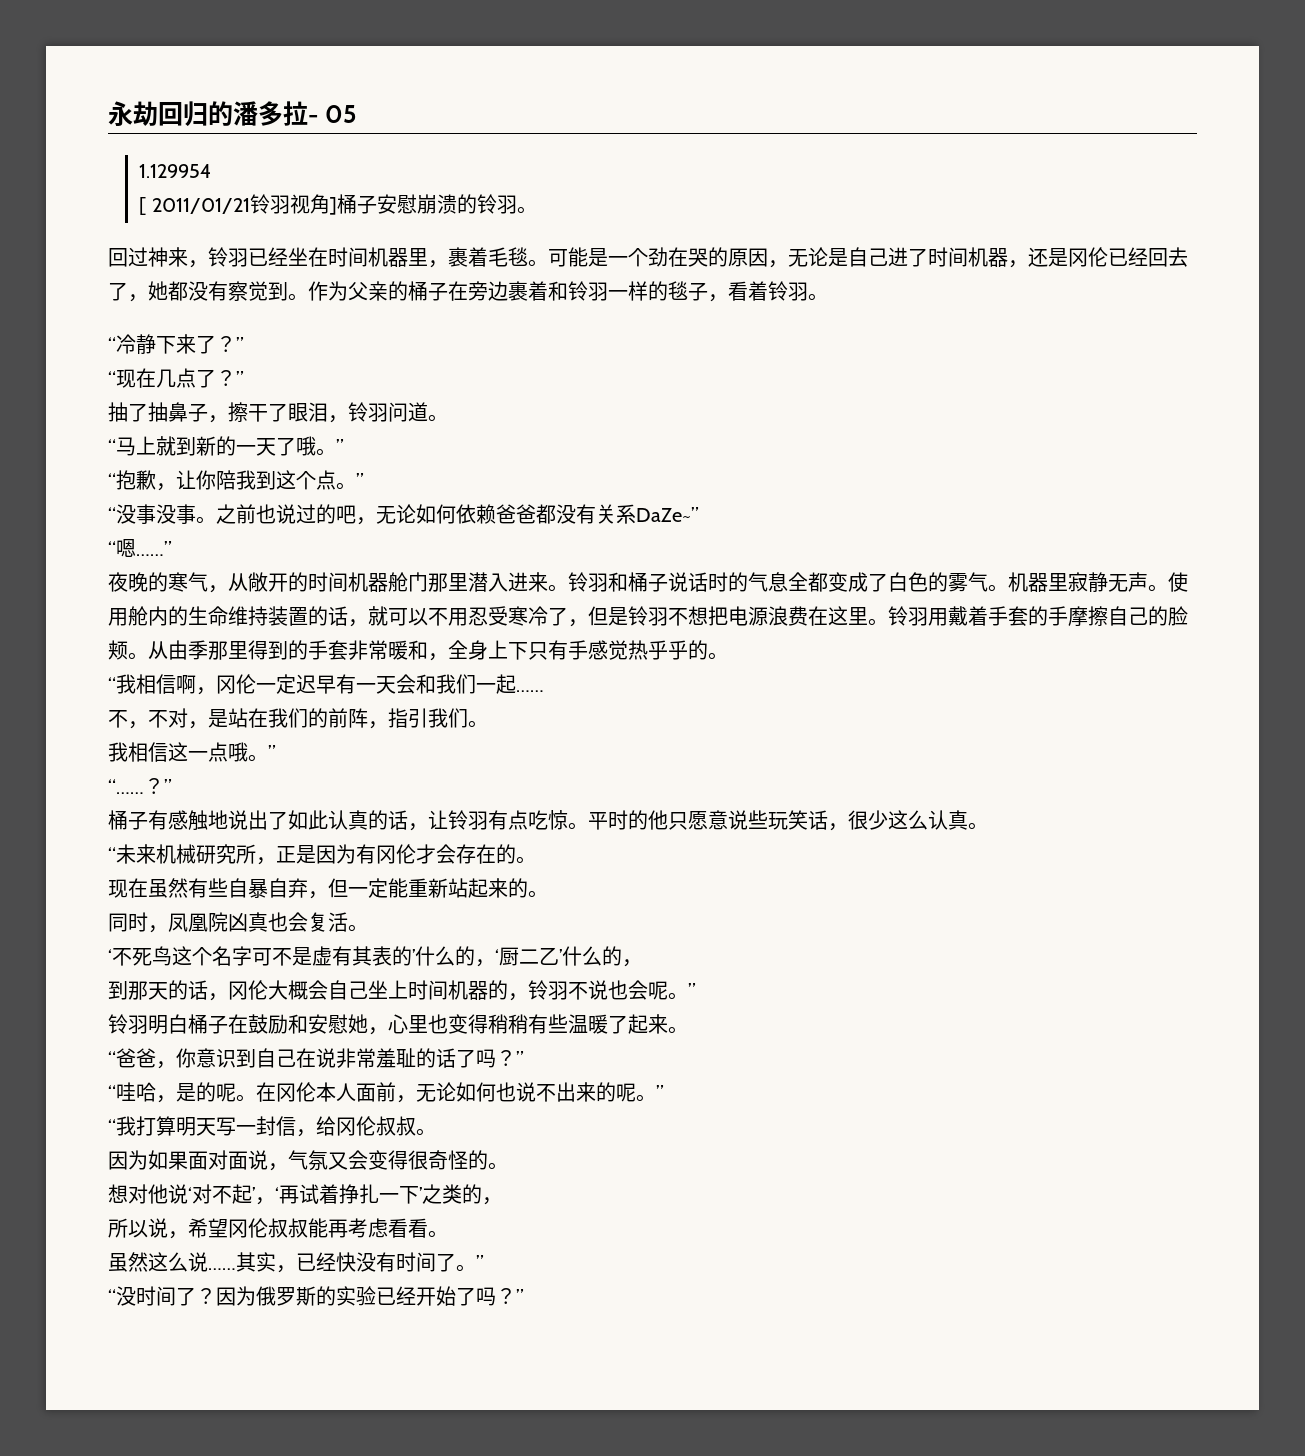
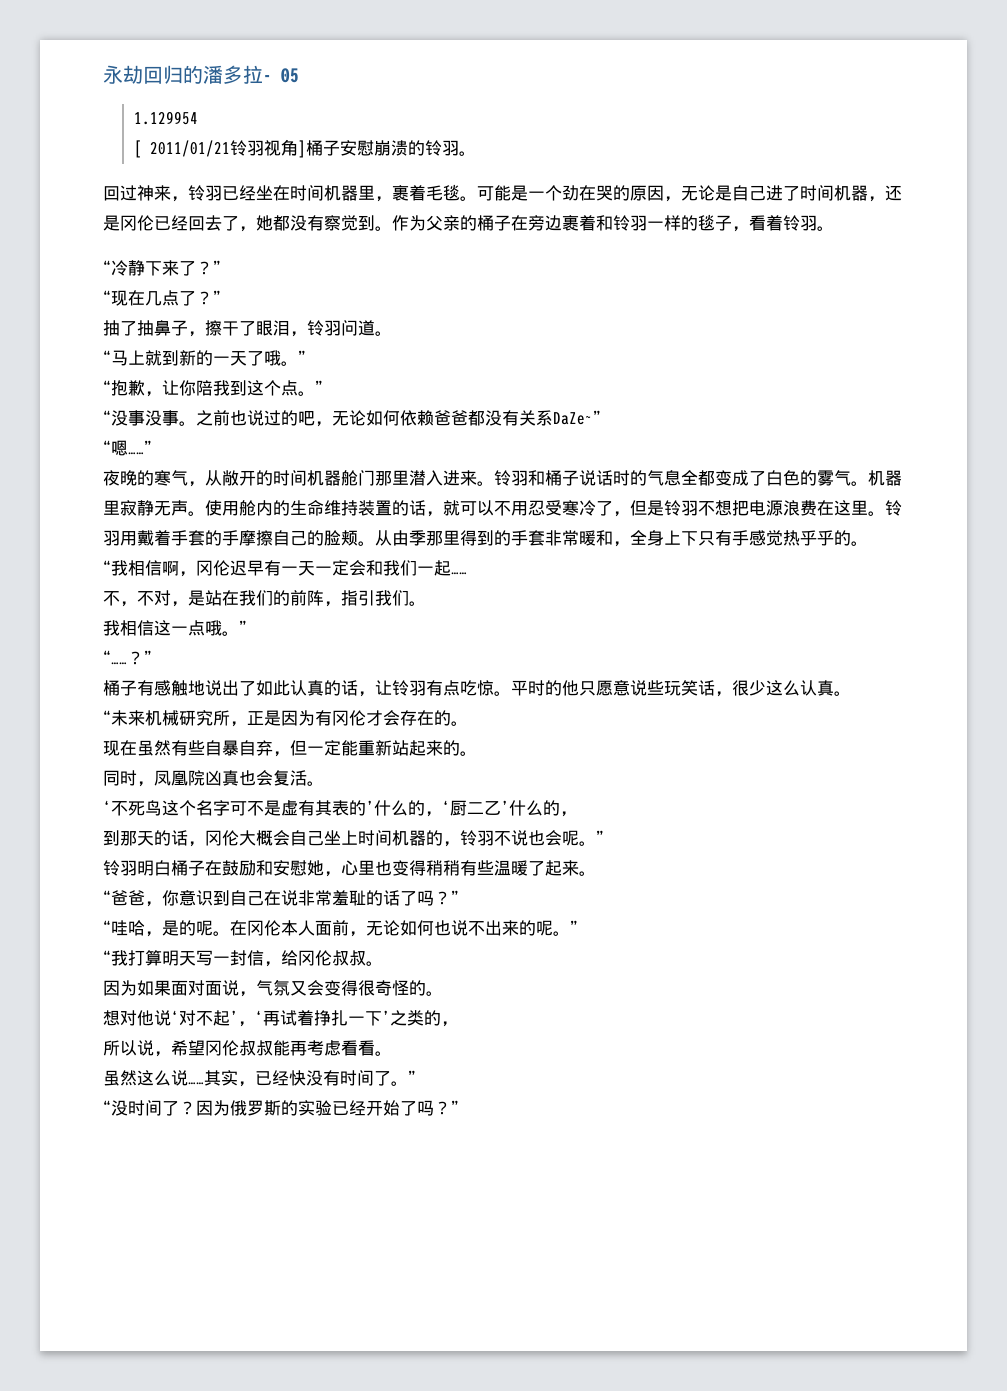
[256,674,296,694] 一定 -> (230, 568) none
(396, 685) none -> [315,560,349,576] 一定

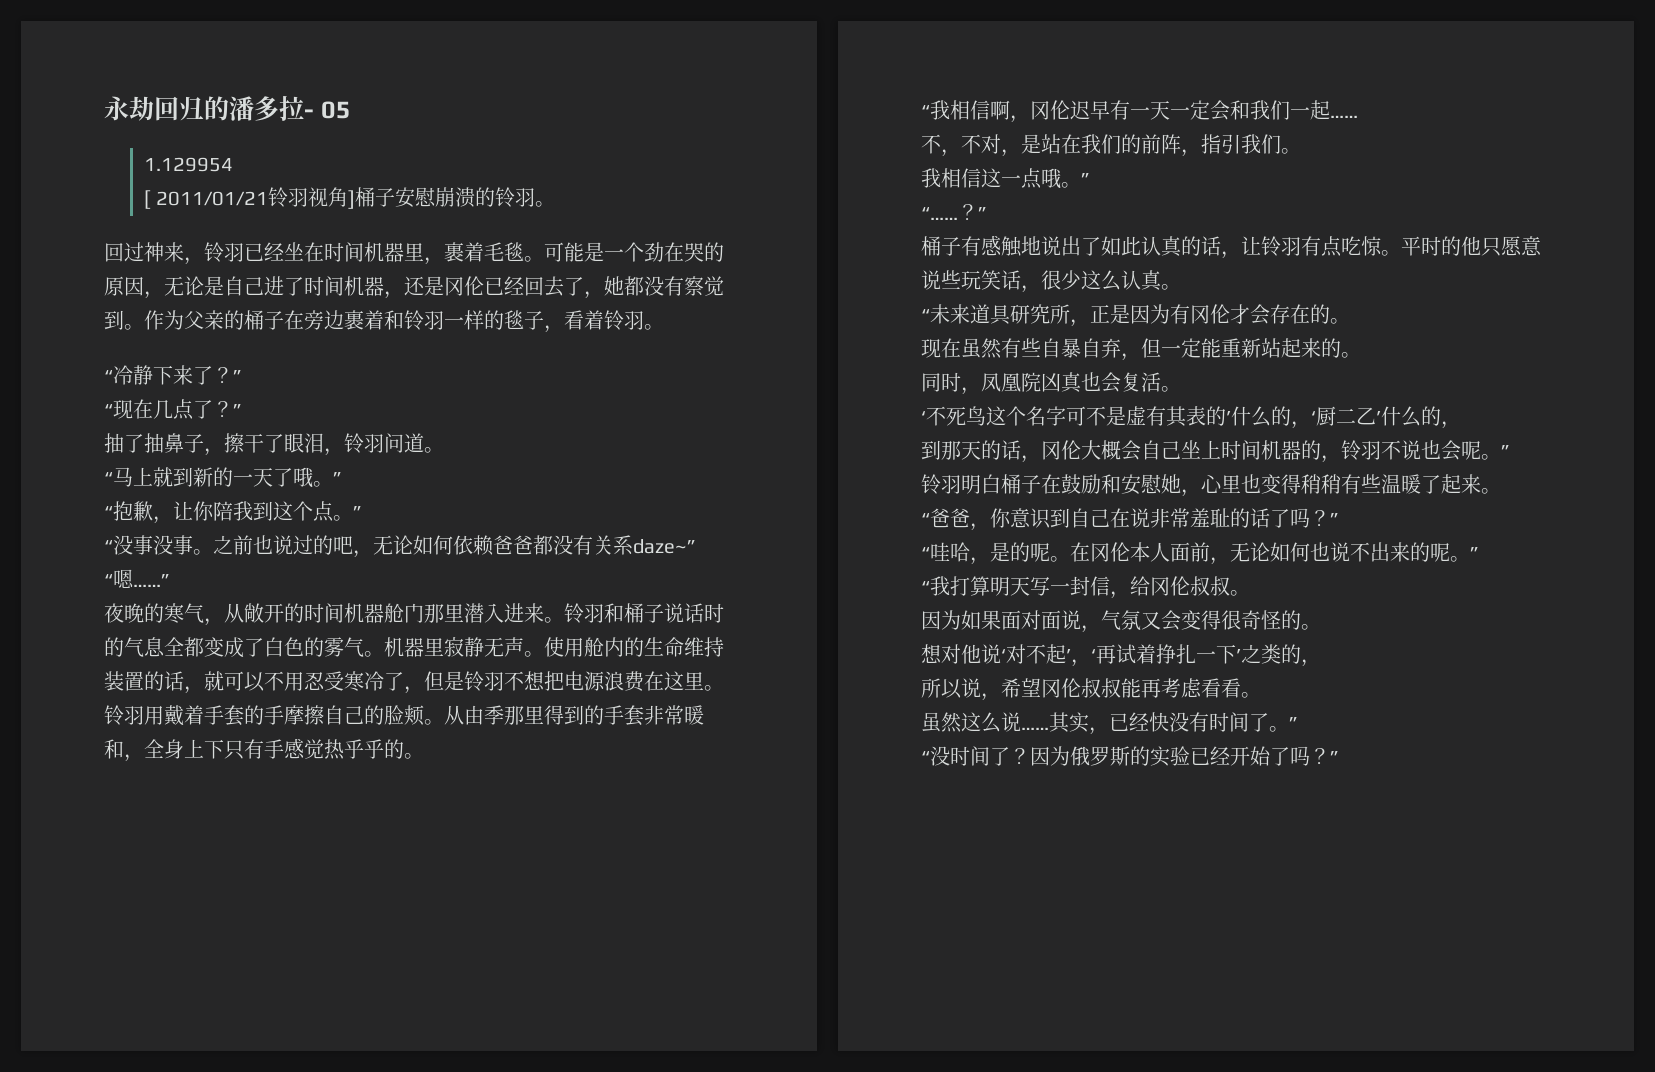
[553,410,601,425] DaZe~” -> [633,539,696,554] daze~”
[145,710,179,726] 机械 -> [970,304,1011,325] 道具

